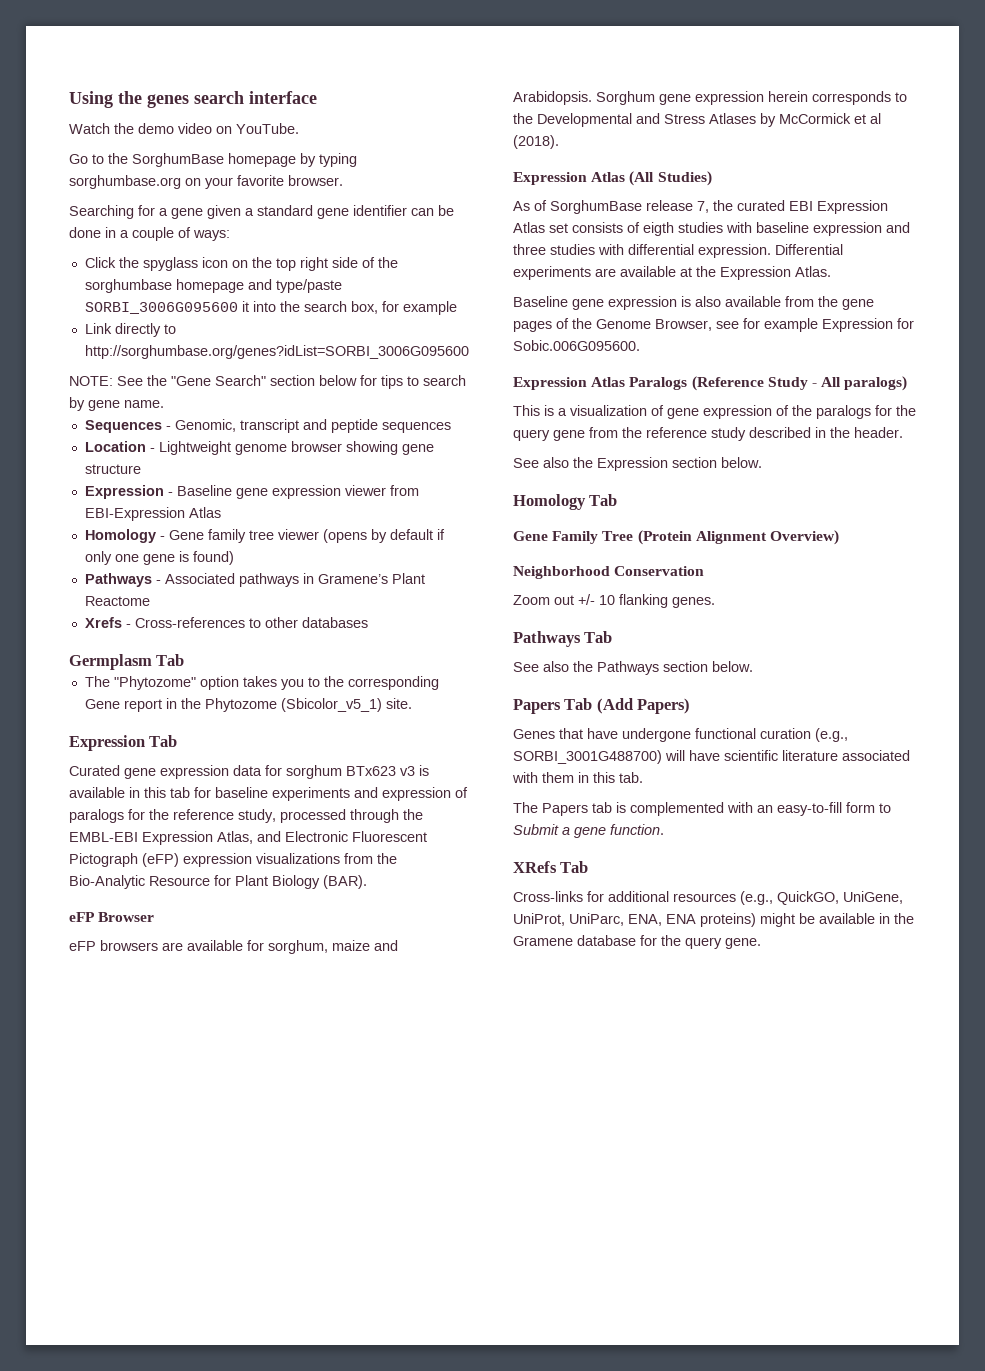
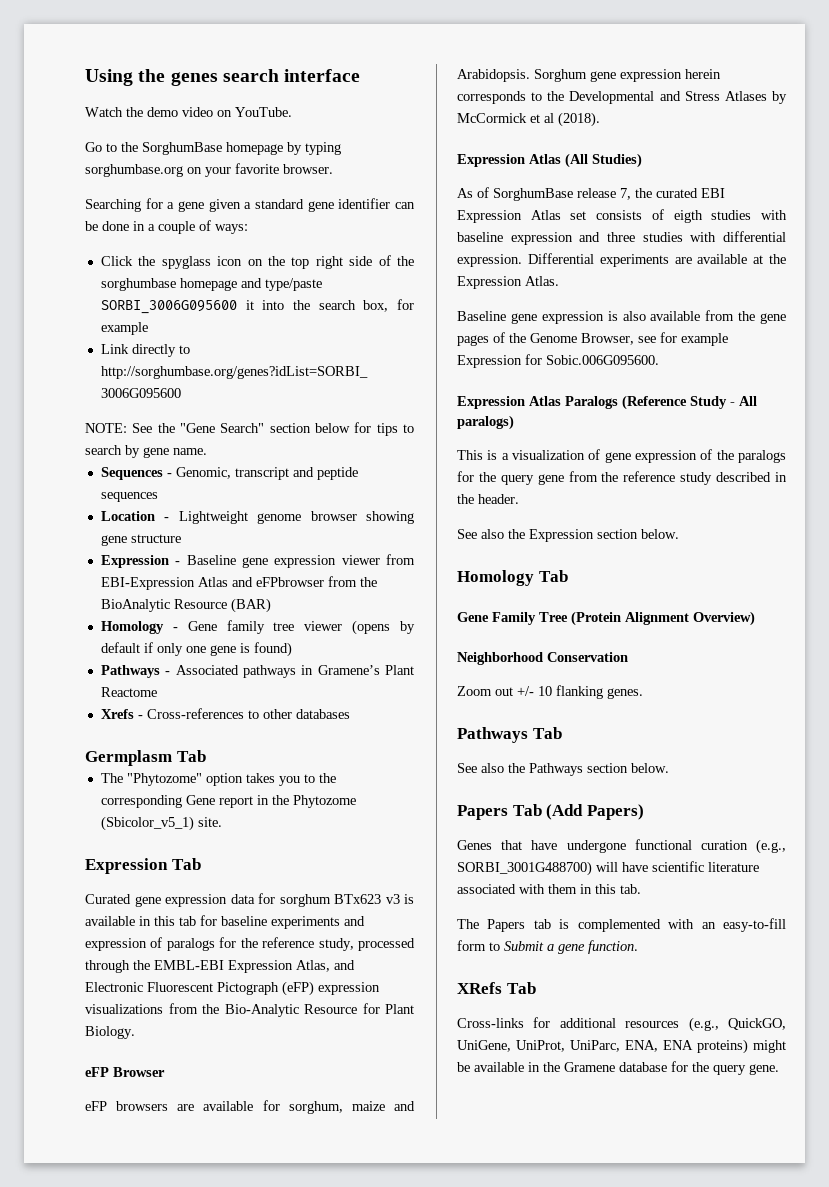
(221, 512) none -> [231,576,377,587] [100,598,271,613] and eFPbrowser from the BioAnalytic Resource (BAR)
[272,875,367,889] Biology (BAR). -> [85,1026,135,1039] Biology.

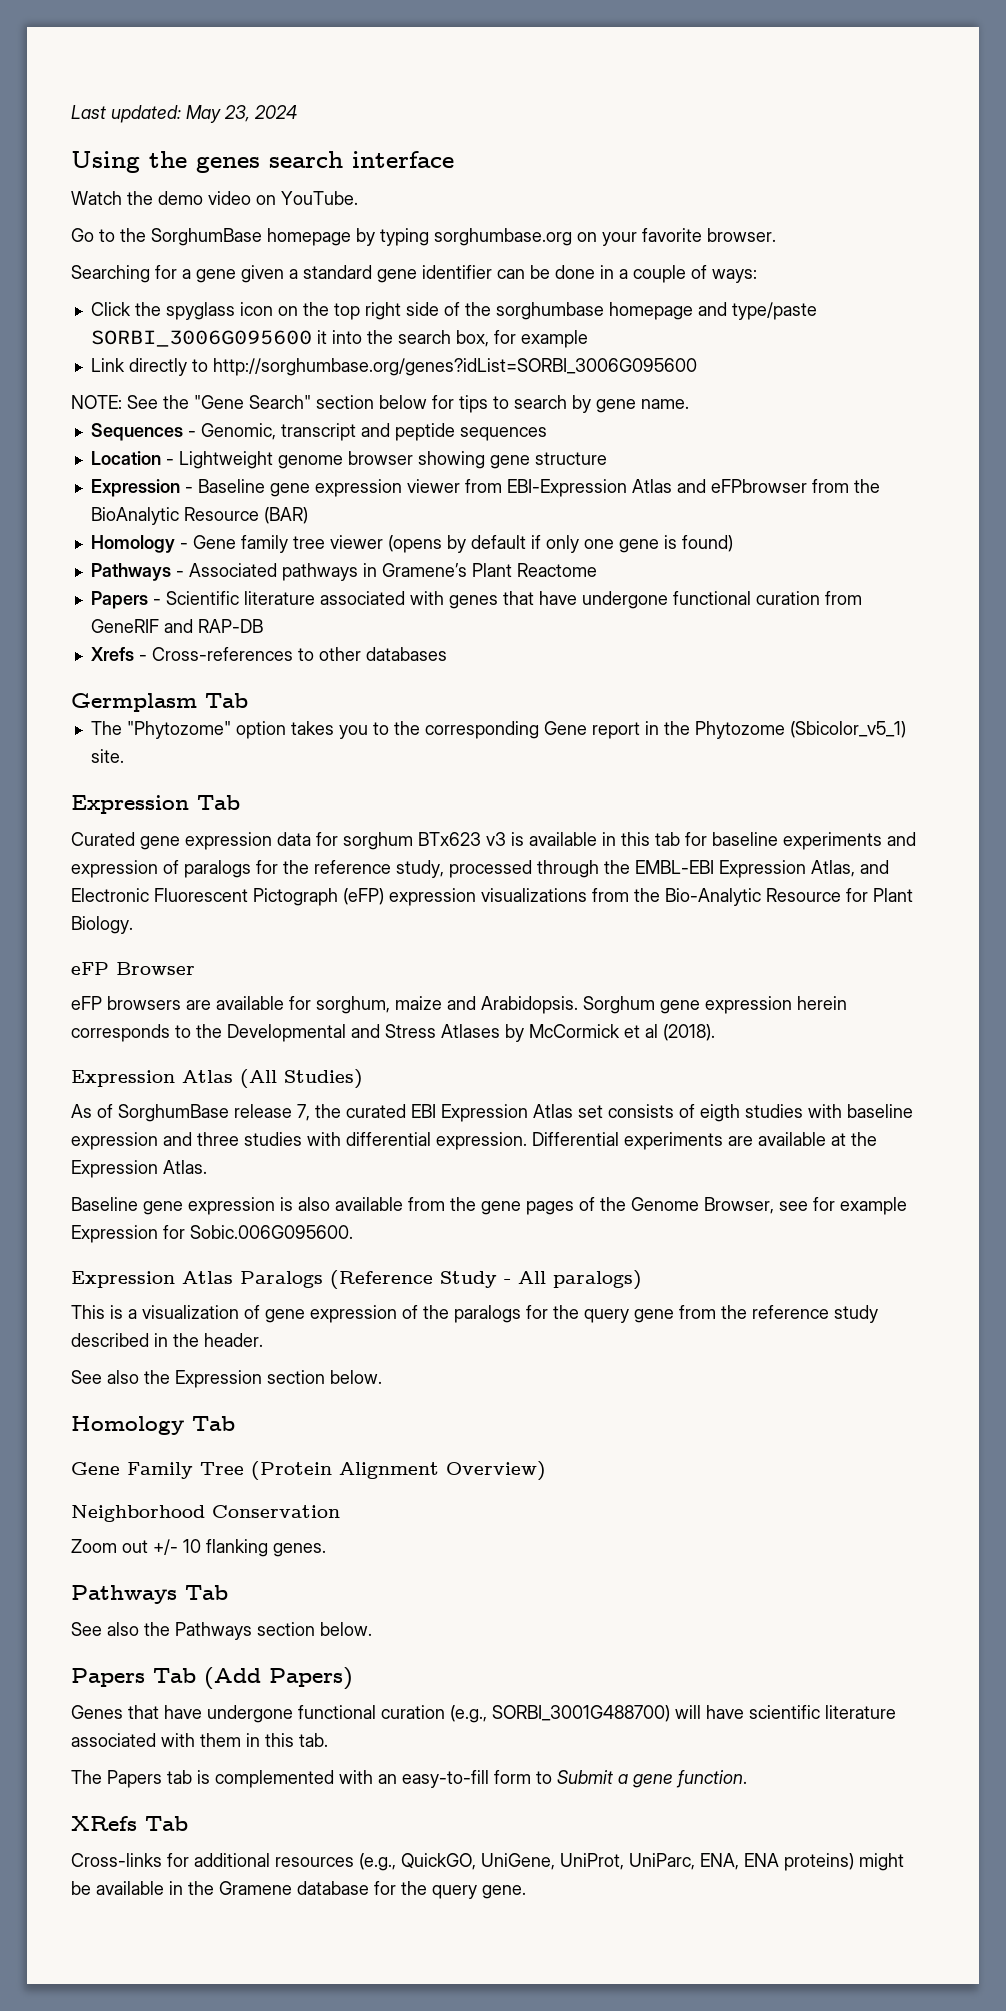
(85, 77) none -> [71,105,297,123] Last updated: May 23, 2024 //
(157, 692) none -> [90,591,862,609] [90,619,263,633] // Papers - Scientific literature associated with genes that have undergone functional curation from GeneRIF and RAP-DB

